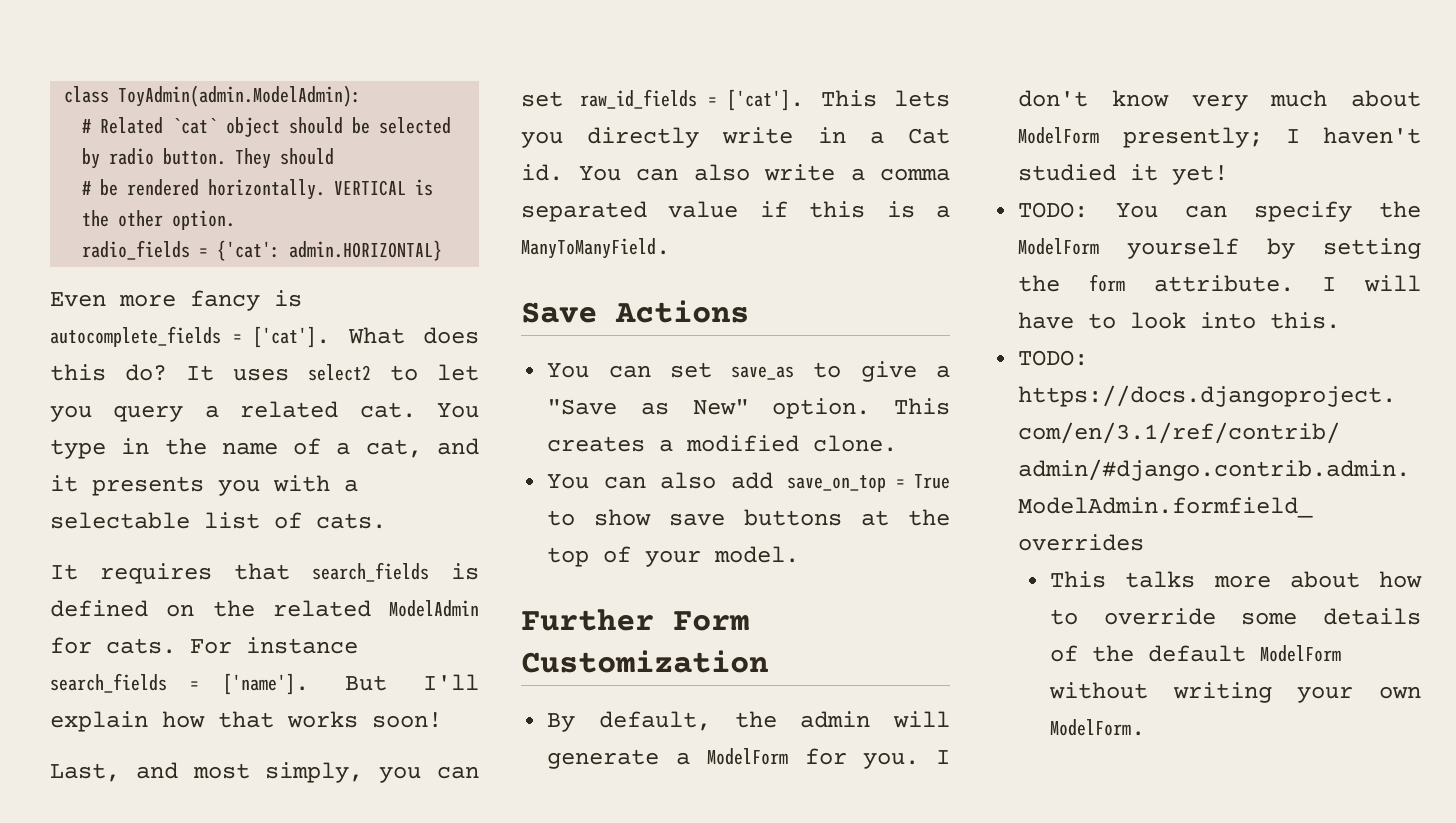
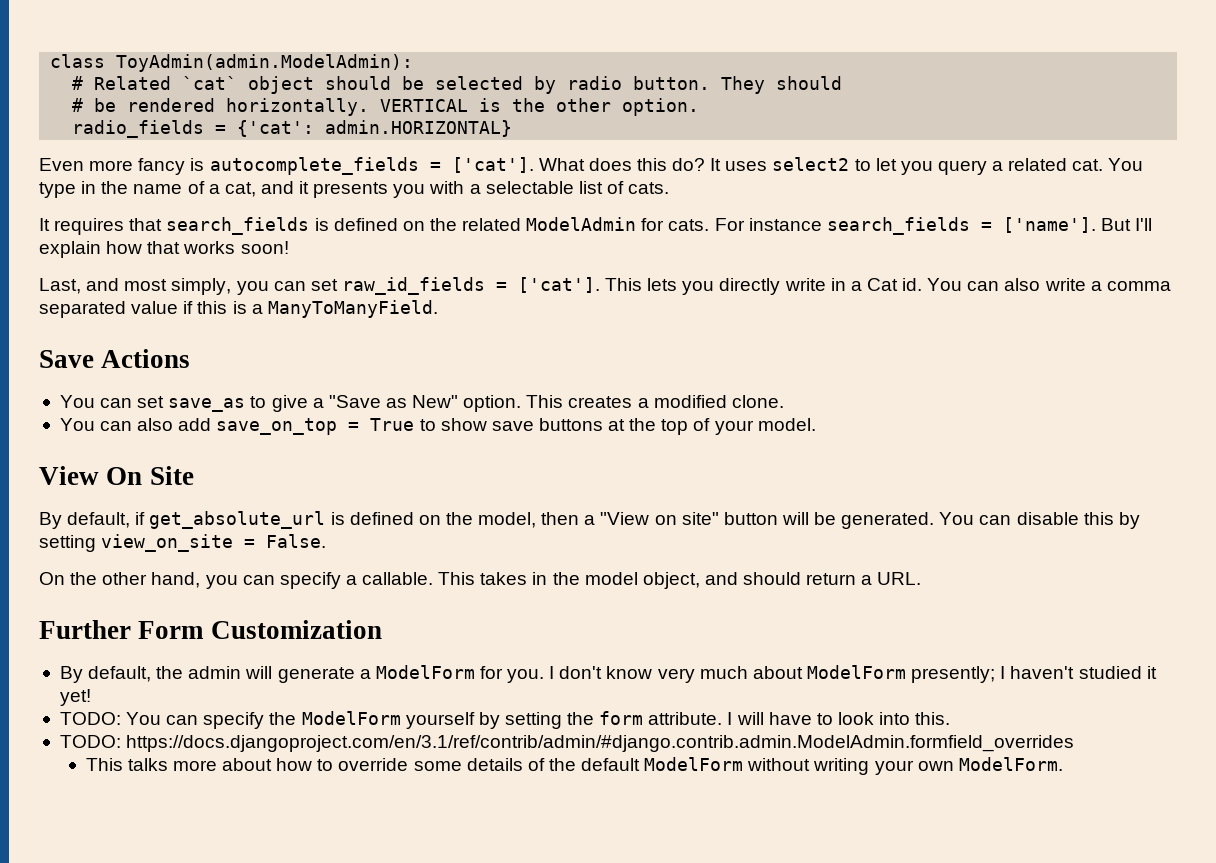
(800, 554) none -> [39,466,194,485] [39,511,1140,529] [39,534,327,552] [39,572,922,589] // View On Site // By default, if get_absolute_url is defined on the model, then a "View on site" button will be generated. You can disable this by setting view_on_site = False. // On the other hand, you can specify a callable. This takes in the model object, and should return a URL.

